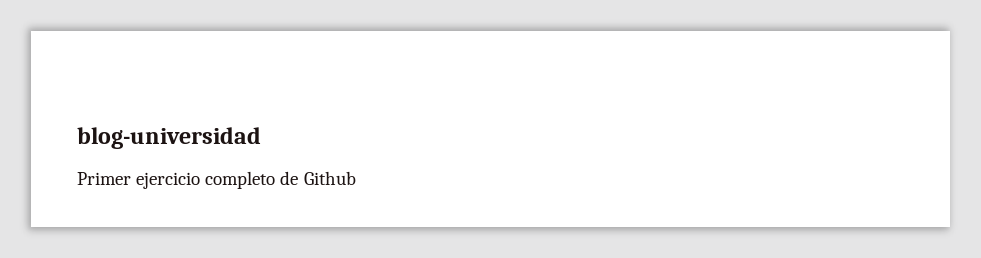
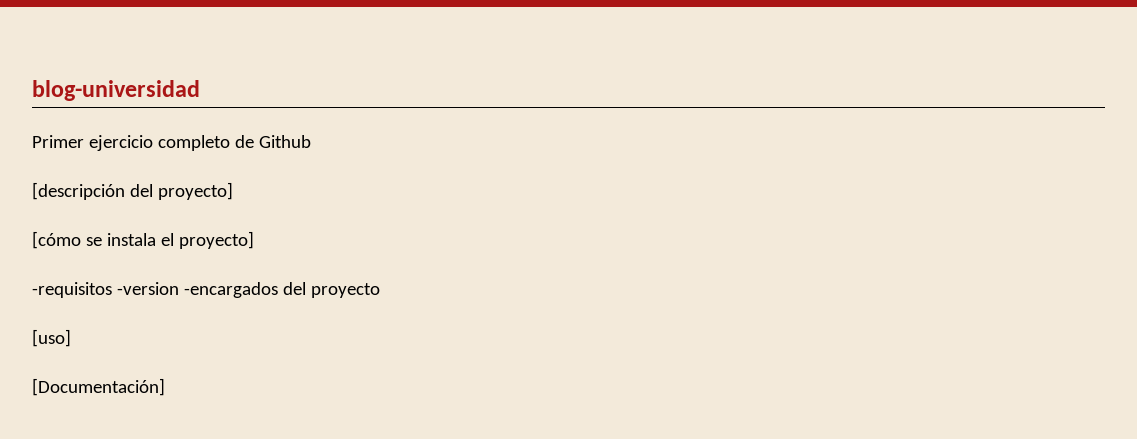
(356, 178) none -> [32,182,233,200] [32,231,254,249] [32,282,380,298] [32,329,71,347] [32,378,165,396] // [descripción del proyecto] // [cómo se instala el proyecto] // -requisitos -version -encargados del proyecto // [uso] // [Documentación]

